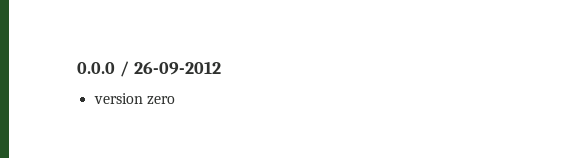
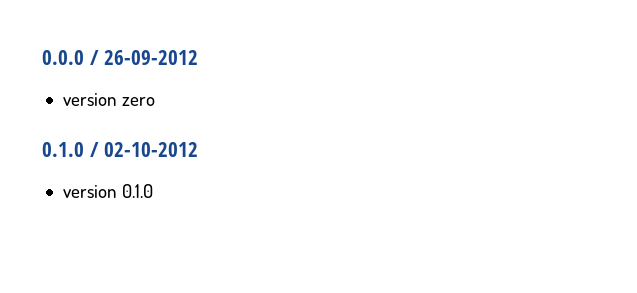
(175, 100) none -> [42,142,199,157] [62,184,154,198] // 0.1.0 / 02-10-2012 // version 0.1.0

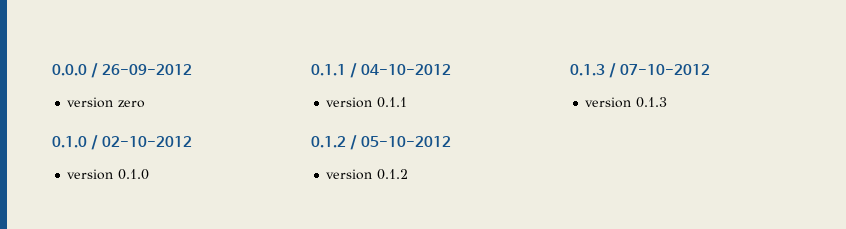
(154, 191) none -> [311,63,451,78] [326,97,408,108] [311,135,451,150] [326,169,409,180] [570,63,710,78] [585,97,668,108] // 0.1.1 / 04-10-2012 // version 0.1.1 // 0.1.2 / 05-10-2012 // version 0.1.2 // 0.1.3 / 07-10-2012 // version 0.1.3

